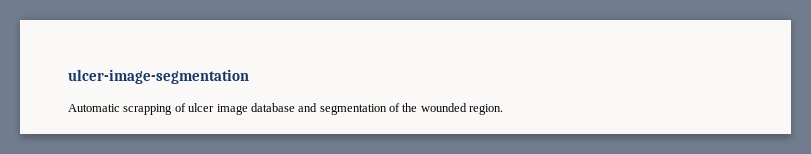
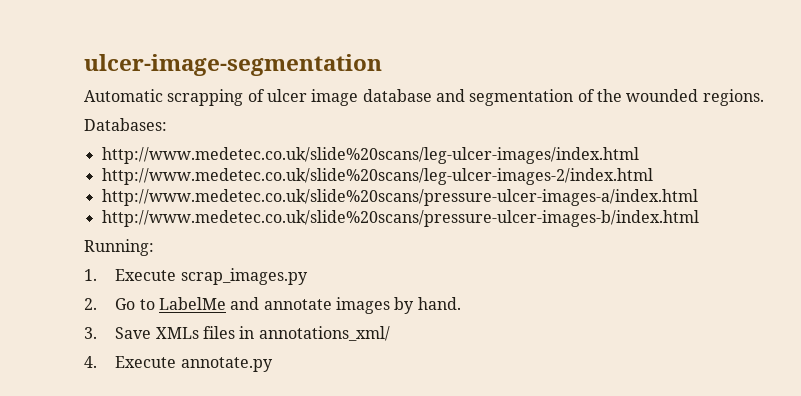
[469,104,504,115] region. -> [702,89,764,106] [84,118,167,131] [101,147,639,164] [101,168,653,185] [101,189,698,206] [101,210,699,227] [84,239,154,256] [84,268,308,285] [84,297,461,314] [84,326,390,341] [84,356,273,372] regions. // Databases: // http://www.medetec.co.uk/slide%20scans/leg-ulcer-images/index.html // http://www.medetec.co.uk/slide%20scans/leg-ulcer-images-2/index.html // http://www.medetec.co.uk/slide%20scans/pressure-ulcer-images-a/index.html // http://www.medetec.co.uk/slide%20scans/pressure-ulcer-images-b/index.html // Running: // 1. Execute scrap_images.py // 2. Go to LabelMe and annotate images by hand. // 3. Save XMLs files in annotations_xml/ // 4. Execute annotate.py

